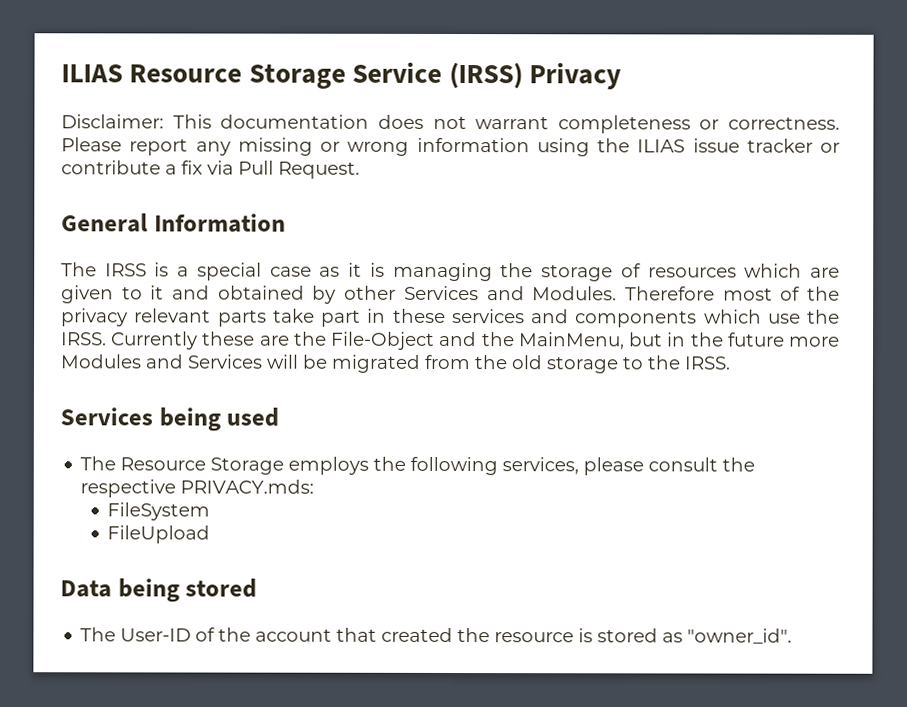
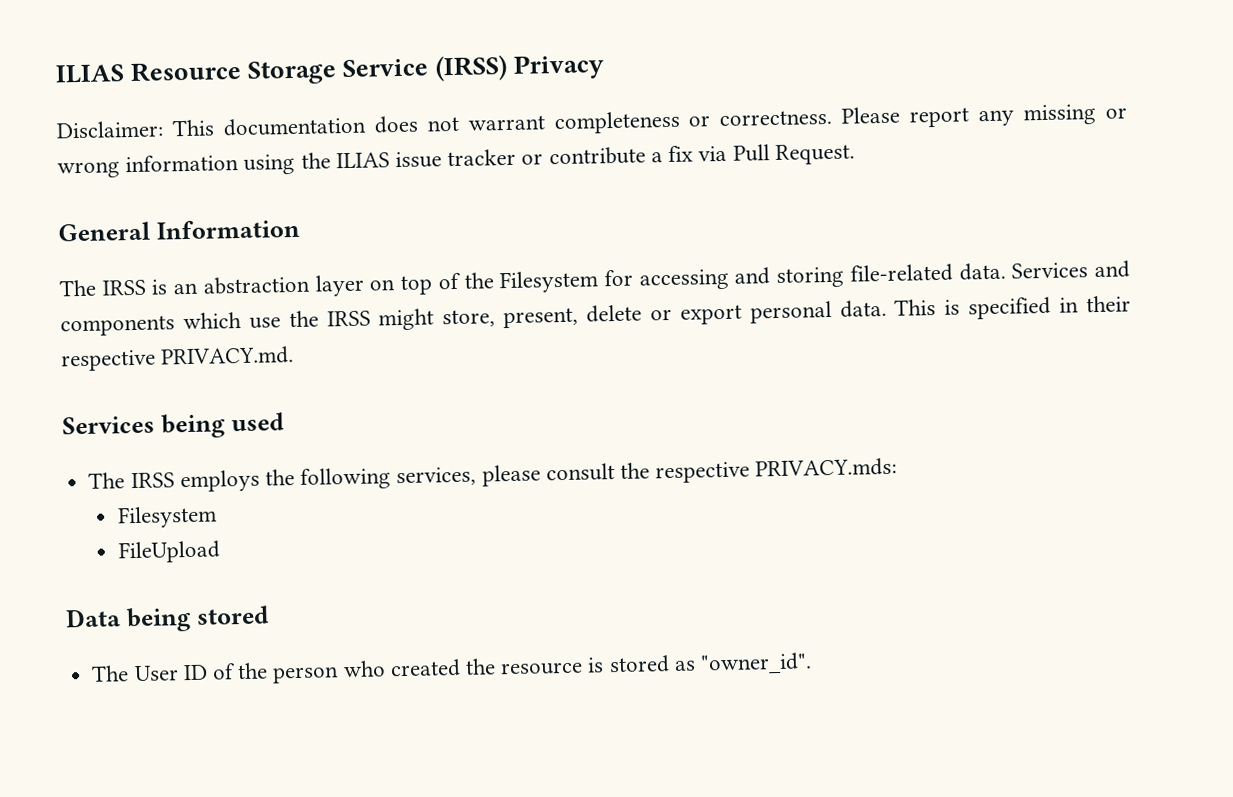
[177,262,841,282] [61,285,841,304] [61,308,525,327] a special case as it is managing the storage of resources which are given to it and obtained by other Services and Modules. Therefore most of the privacy relevant parts take part in these services -> [173,262,1089,297] an abstraction layer on top of the Filesystem for accessing and storing file-related data. Services
[61,331,841,350] [60,354,730,374] IRSS. Currently these are the File-Object and the MainMenu, but in the future more Modules and Services will be migrated from the old storage to the IRSS. -> [326,295,1131,331] [61,346,295,372] IRSS might store, present, delete or export personal data. This is specified in their respective PRIVACY.md.
[120,457,285,475] Resource Storage -> [130,472,175,489] IRSS
[107,502,211,521] FileSystem -> [116,505,217,529] Filesystem
[120,627,378,642] User-ID of the account that -> [133,660,386,684] User ID of the person who

